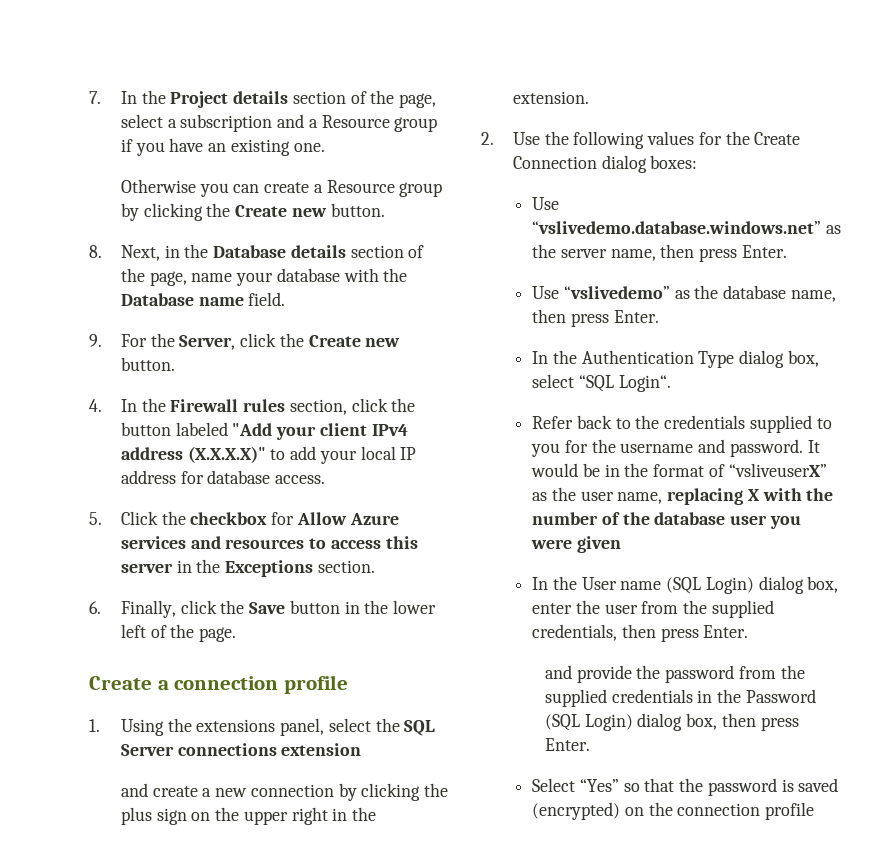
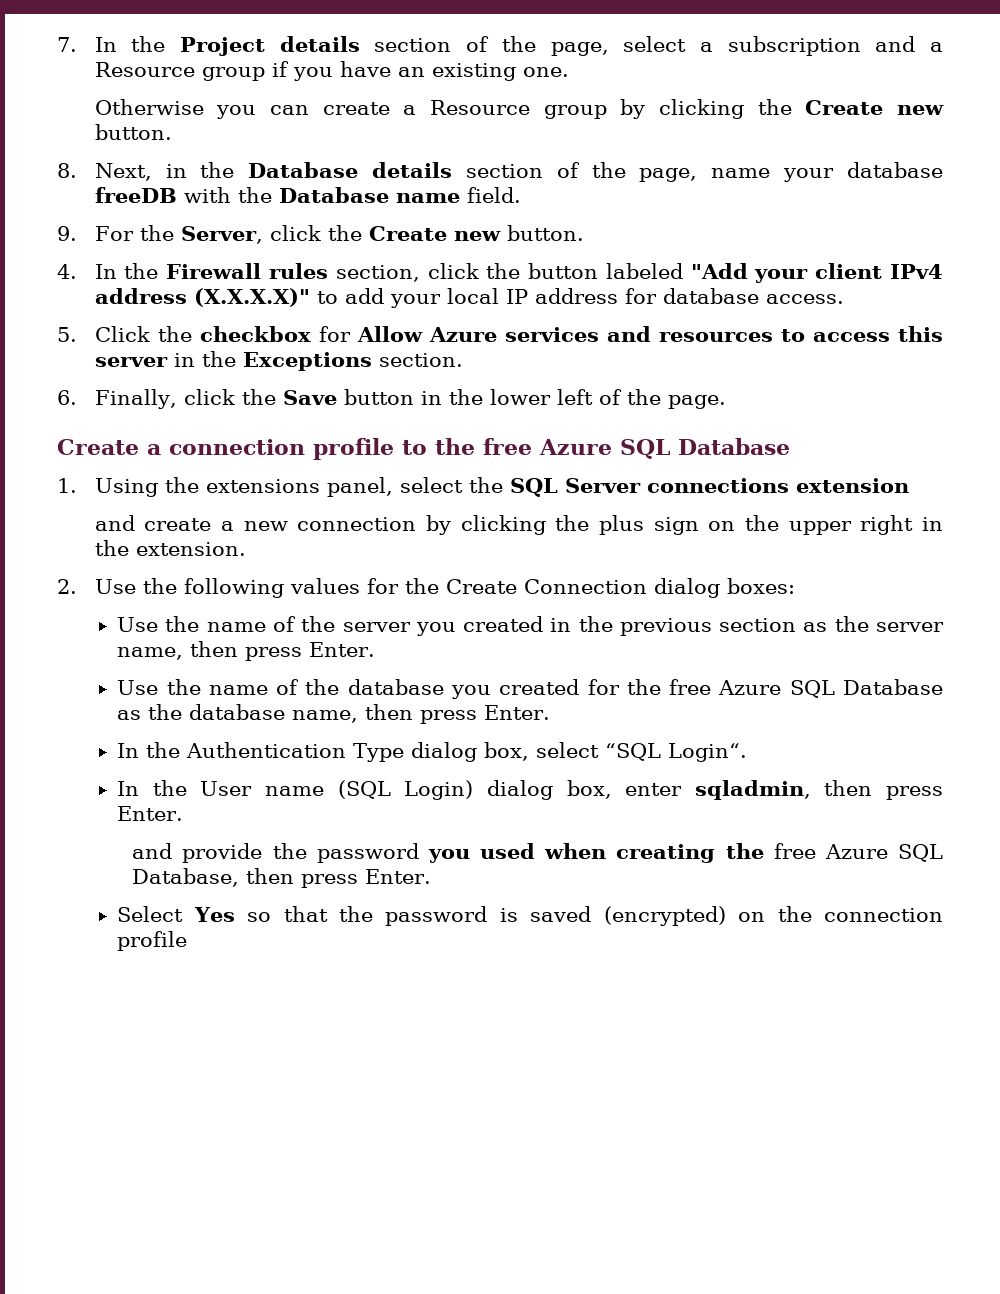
(340, 275) none -> [94,187,177,203] freeDB
(348, 684) none -> [402,438,790,459] to the free Azure SQL Database
[532,221,822,234] “vslivedemo.database.windows.net” -> [165,616,797,636] the name of the server you created in the previous section
[563,286,670,299] “vslivedemo” -> [166,679,943,699] the name of the database you created for the free Azure SQL Database
[532,415,832,433] [531,439,820,457] [531,463,827,477] [532,487,834,505] [532,512,801,529] [531,536,621,553] // Refer back to the credentials supplied to you for the username and password. It would be in the format of “vsliveuserX” as the user name, replacing X with the number of the database user you were given -> (748, 752) none
[575,600,774,618] [532,624,618,641] the user from the supplied credentials, -> [694,780,811,800] sqladmin,
[738,665,805,679] [544,689,816,707] [544,713,718,731] from the supplied credentials in the Password (SQL Login) dialog box, -> [427,843,943,863] [132,868,240,887] you used when creating the free Azure SQL Database,
[579,779,619,792] “Yes” -> [193,907,235,922] Yes

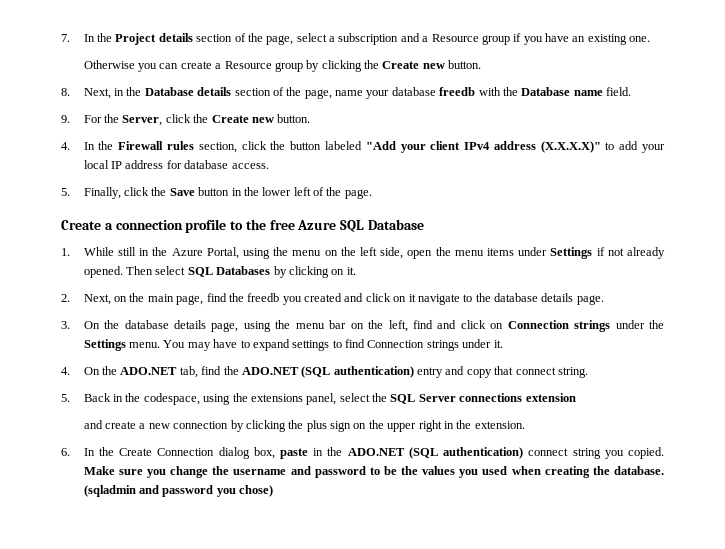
[94,187,177,203] freeDB -> [439,87,476,96] freedb
[94,326,944,342] [94,351,463,371] [57,390,77,405] Click the checkbox for Allow Azure services and resources to access this server in the Exceptions section. // 6. -> (70, 192) none
[94,478,158,497] Using -> [83,247,665,259] [83,266,356,278] [61,293,604,305] [61,320,664,332] [83,339,503,351] [61,366,588,378] [61,393,231,405] While still in the Azure Portal, using the menu on the left side, open the menu items under Settings if not already opened. Then select SQL Databases by clicking on it. // 2. Next, on the main page, find the freedb you created and click on it navigate to the database details page. // 3. On the database details page, using the menu bar on the left, find and click on Connection strings under the Settings menu. You may have to expand settings to find Connection strings under it. // 4. On the ADO.NET tab, find the ADO.NET (SQL authentication) entry and copy that connect string. // 5. Back in the codespace, using
[57,578,795,598] [117,616,944,636] [117,641,376,661] [117,679,943,699] [117,704,551,724] [117,742,748,762] [117,780,943,800] [117,806,184,821] [132,843,419,863] 2. Use the following values for the Create Connection dialog boxes: // Use the name of the server you created in the previous section as the server name, then press Enter. // Use the name of the database you created for the free Azure SQL Database as the database name, then press Enter. // In the Authentication Type dialog box, select “SQL Login“. // In the User name (SQL Login) dialog box, enter sqladmin, then press Enter. // and provide the password -> [61,447,664,459] [83,466,456,478] 6. In the Create Connection dialog box, paste in the ADO.NET (SQL authentication) connect string you copied. Make sure you change the username and password to be the values
[773,843,943,862] [132,868,432,888] [117,906,944,926] [117,931,188,951] free Azure SQL Database, then press Enter. // Select Yes so that the password is saved (encrypted) on the connection profile -> [614,466,664,475] [83,485,274,497] database. (sqladmin and password you chose)

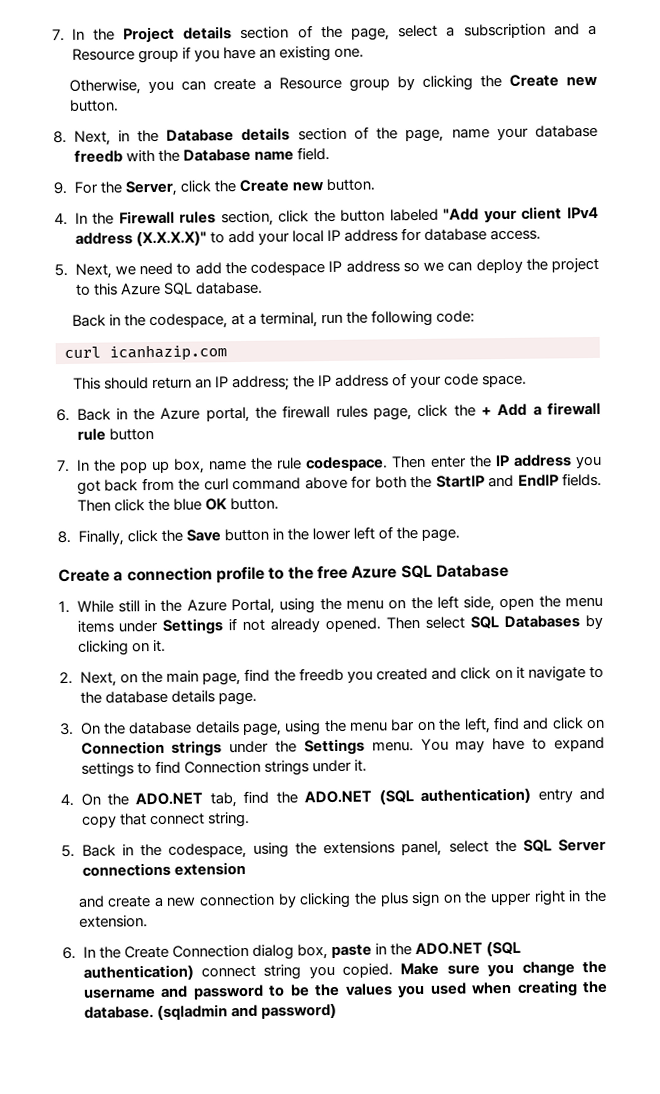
[83,60,135,69] Otherwise -> [68,79,141,95] Otherwise,
(70, 192) none -> [74,257,599,279] [75,281,263,296] [71,309,476,330] [64,344,227,362] [72,373,528,392] [56,401,601,423] [76,427,154,441] [56,454,602,474] [76,472,602,495] [76,497,279,512] [57,530,71,544] Next, we need to add the codespace IP address so we can deploy the project to this Azure SQL database. // Back in the codespace, at a terminal, run the following code: // curl icanhazip.com // This should return an IP address; the IP address of your code space. // 6. Back in the Azure portal, the firewall rules page, click the + Add a firewall rule button // 7. In the pop up box, name the rule codespace. Then enter the IP address you got back from the curl command above for both the StartIP and EndIP fields. Then click the blue OK button. // 8.
[162,485,274,497] password you chose) -> [260,1002,337,1019] password)

